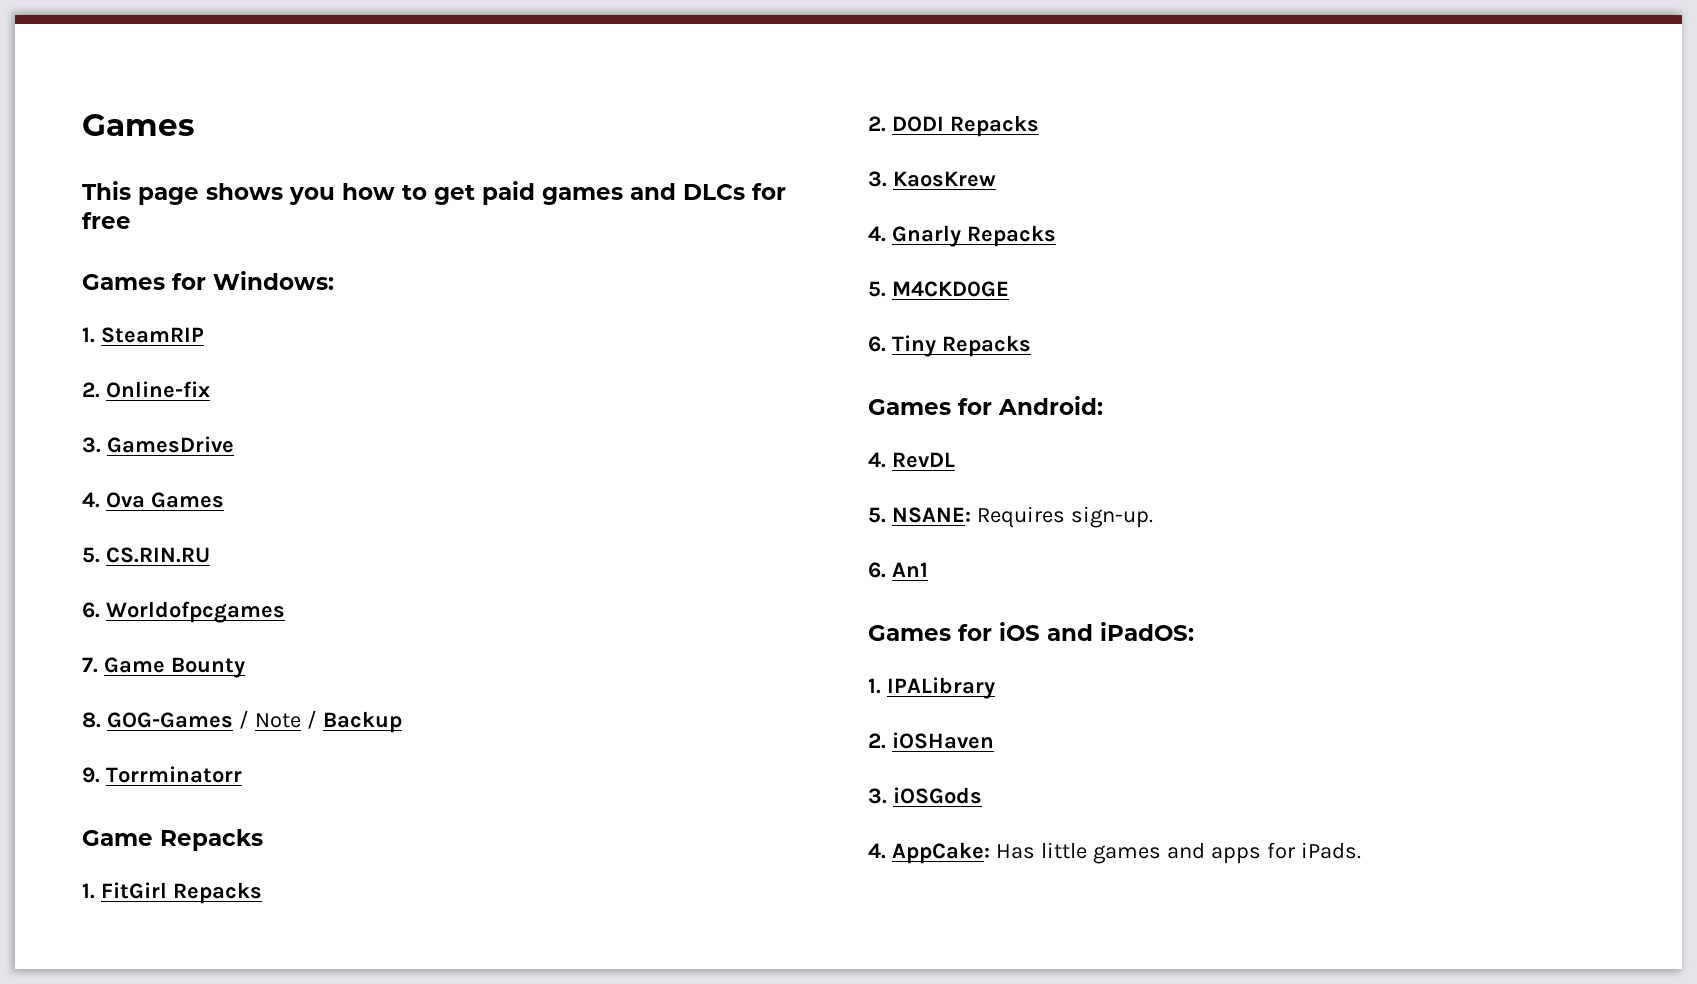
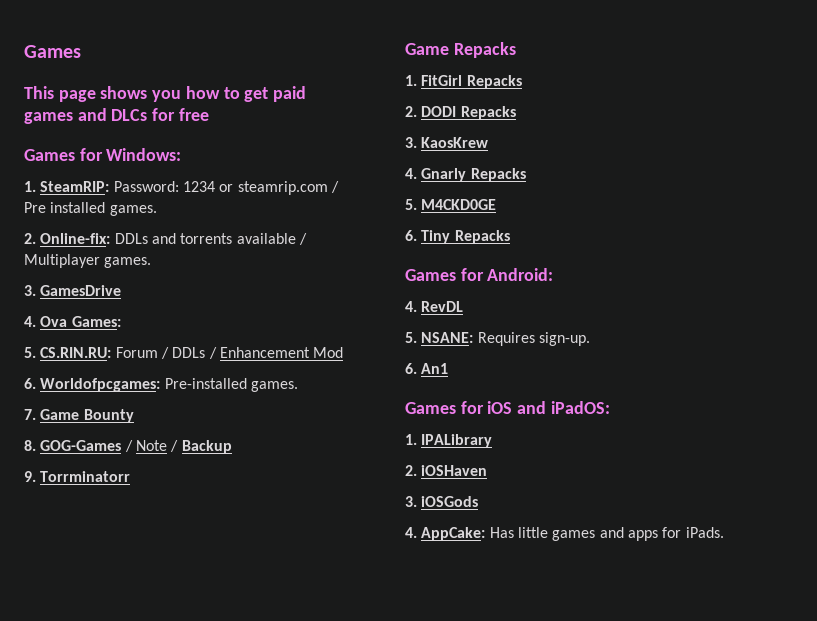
[100,327,204,343] [82,381,210,398] SteamRIP // 2. Online-fix -> [40,181,339,195] [24,202,157,216] [24,233,307,245] [24,254,152,268] SteamRIP: Password: 1234 or steamrip.com / Pre installed games. // 2. Online-fix: DDLs and torrents available / Multiplayer games.
[150,492,224,508] [82,547,210,563] [82,601,285,623] Games // 5. CS.RIN.RU // 6. Worldofpcgames -> [71,316,121,327] [24,347,344,359] [24,378,298,392] Games: // 5. CS.RIN.RU: Forum / DDLs / Enhancement Mod // 6. Worldofpcgames: Pre-installed games.

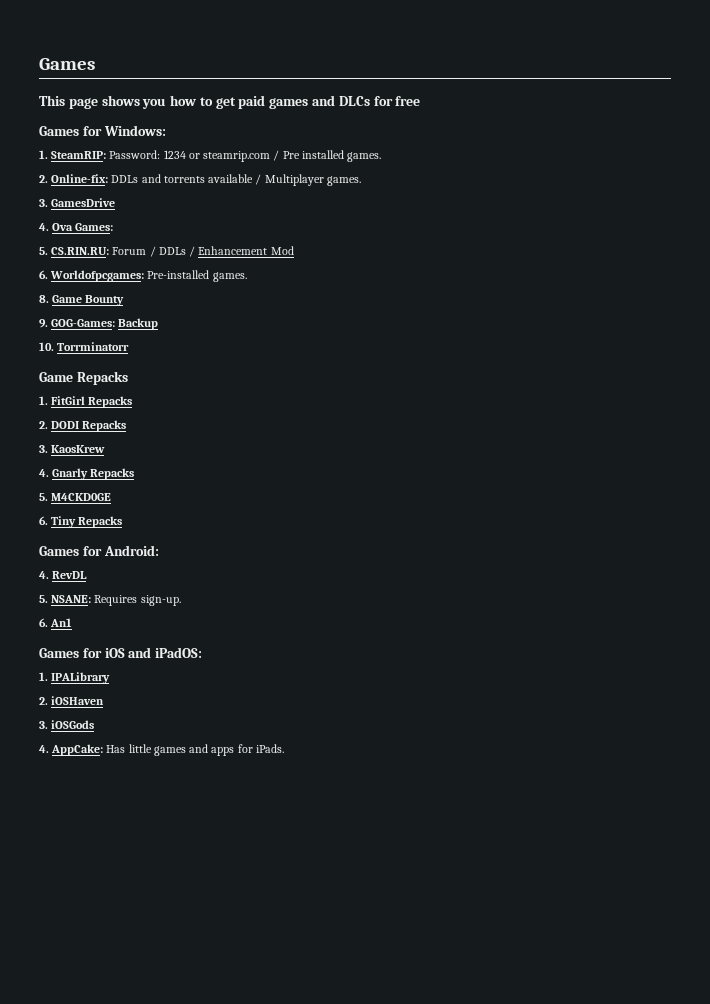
[24,409,36,420] 7. -> [39,295,49,303] 8.
[24,440,179,452] 8. GOG-Games / Note / -> [39,319,116,328] 9. GOG-Games:
[24,471,36,482] 9. -> [39,342,54,351] 10.

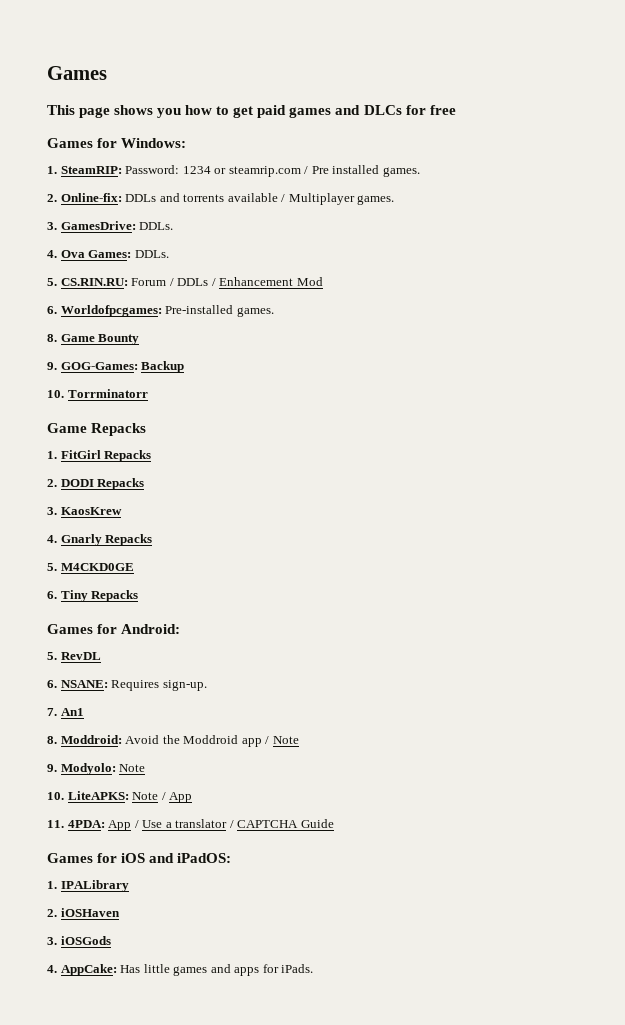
[51,198,116,207] GamesDrive -> [60,221,174,230] GamesDrive: DDLs.
(114, 227) none -> [134,250,169,258] DDLs.
[39,571,49,579] 4. -> [47,652,57,660] 5.
[39,595,48,603] 5. -> [47,680,57,688] 6.
[39,618,48,627] 6. -> [47,708,57,716] 7.
(73, 622) none -> [47,735,299,747] [47,763,146,775] [47,791,193,803] [47,819,334,831] // 8. Moddroid: Avoid the Moddroid app / Note // 9. Modyolo: Note // 10. LiteAPKS: Note / App // 11. 4PDA: App / Use a translator / CAPTCHA Guide

